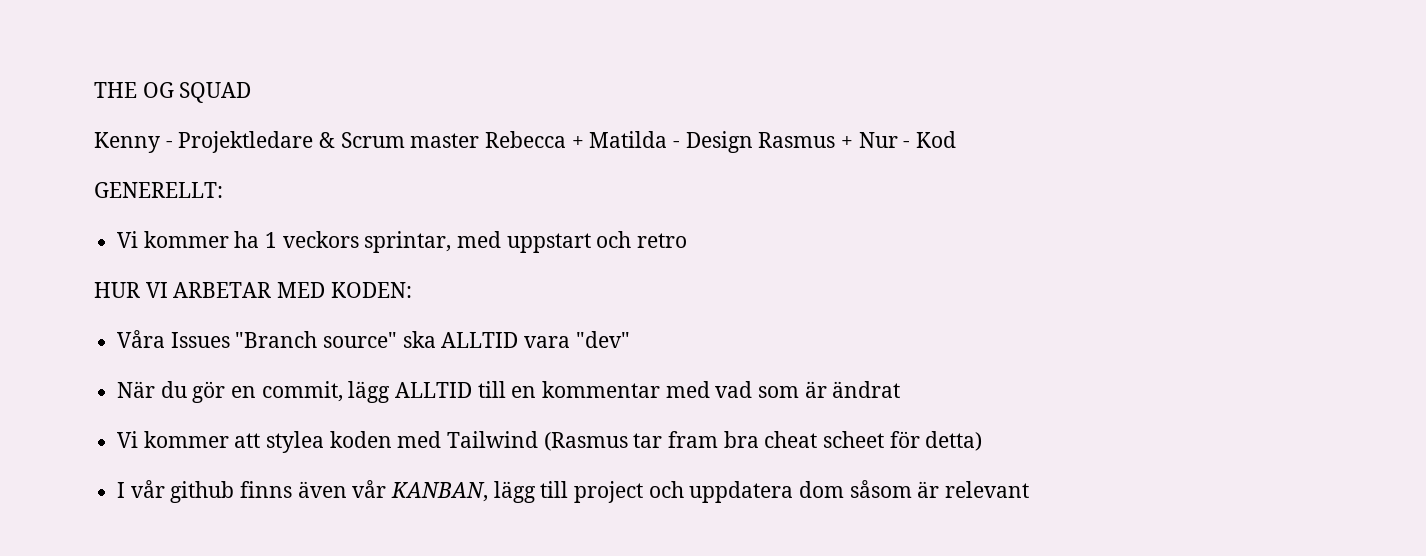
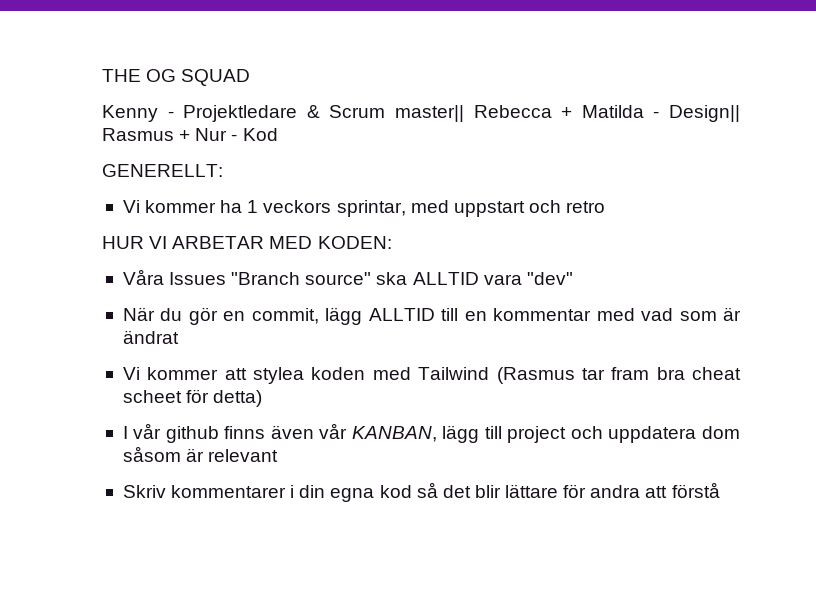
[410,133,480,148] master -> [395,105,464,122] master||
[685,131,753,153] Design -> [669,105,741,122] Design||
(1030, 489) none -> [122,482,720,502] // Skriv kommentarer i din egna kod så det blir lättare för andra att förstå

